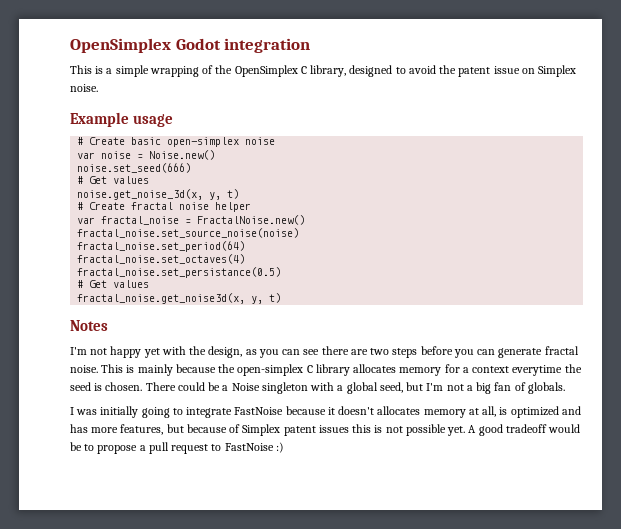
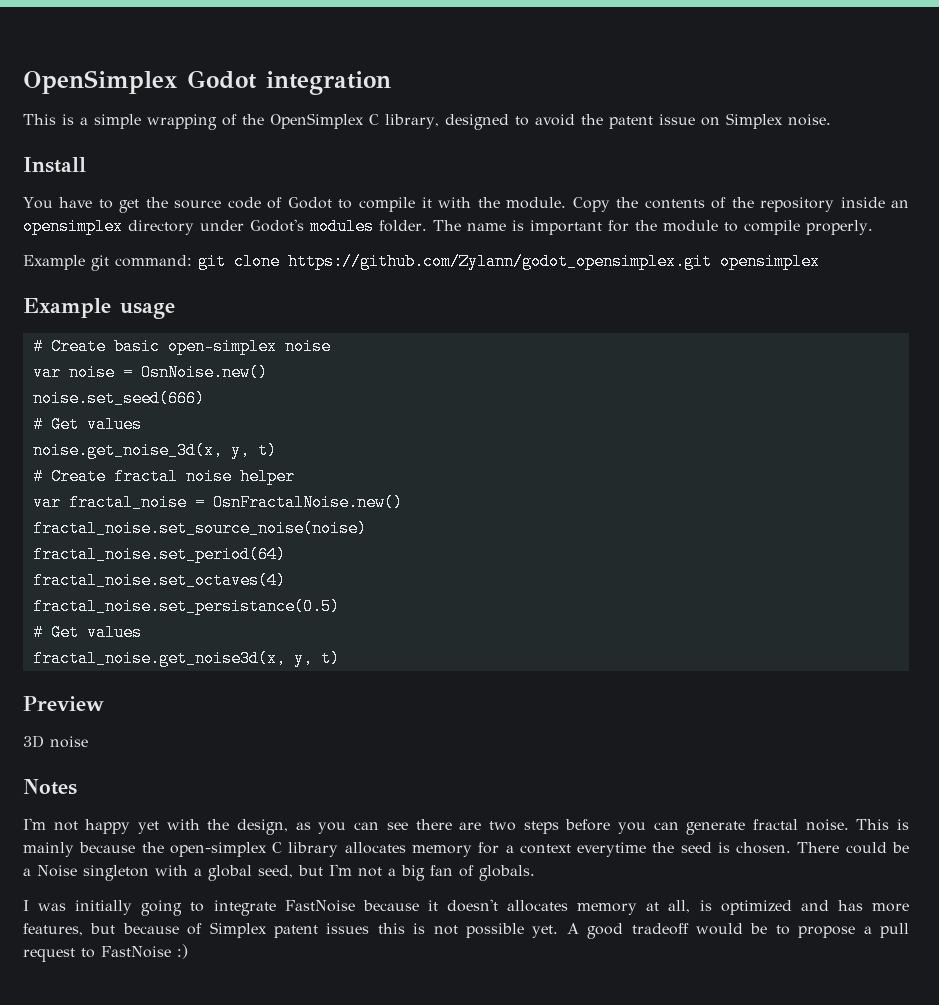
(98, 88) none -> [23,157,86,173] [23,197,910,213] [23,218,873,235] [23,253,820,271] // Install // You have to get the source code of Godot to compile it with the module. Copy the contents of the repository inside an opensimplex directory under Godot's modules folder. The name is important for the module to compile properly. // Example git command: git clone https://github.com/Zylann/godot_opensimplex.git opensimplex
[149,150,216,160] Noise.new() -> [140,364,268,381] OsnNoise.new()
[197,215,306,225] FractalNoise.new() -> [212,494,403,511] OsnFractalNoise.new()
(282, 298) none -> [23,696,104,711] [23,735,88,748] // Preview // 3D noise

